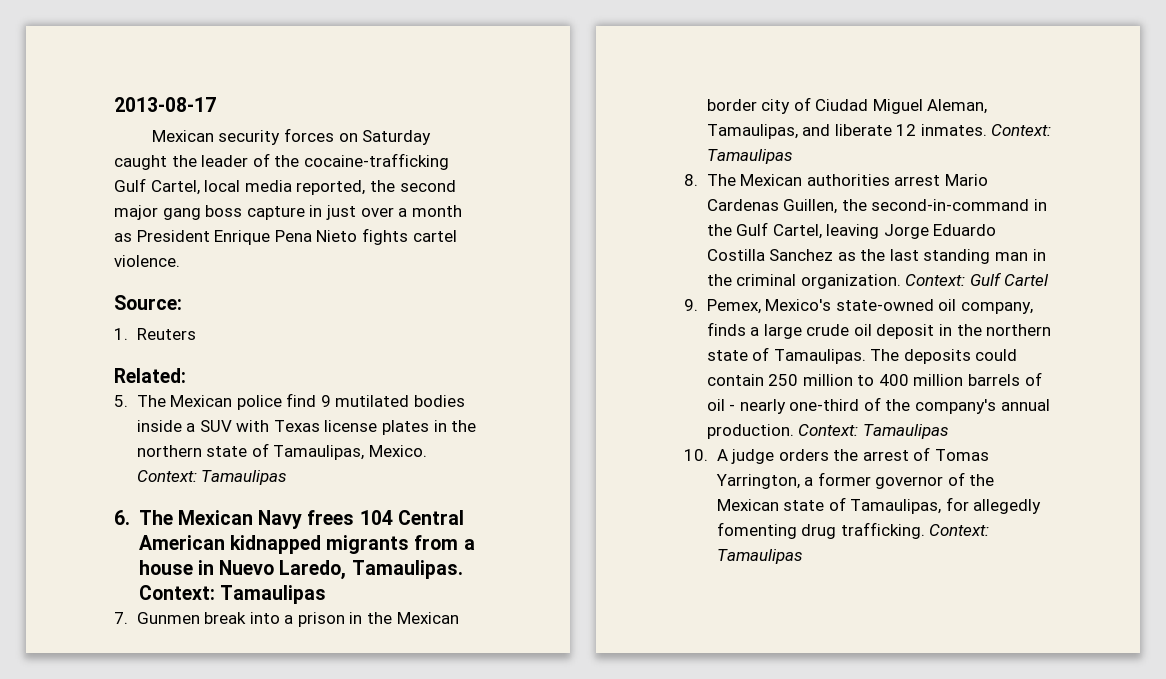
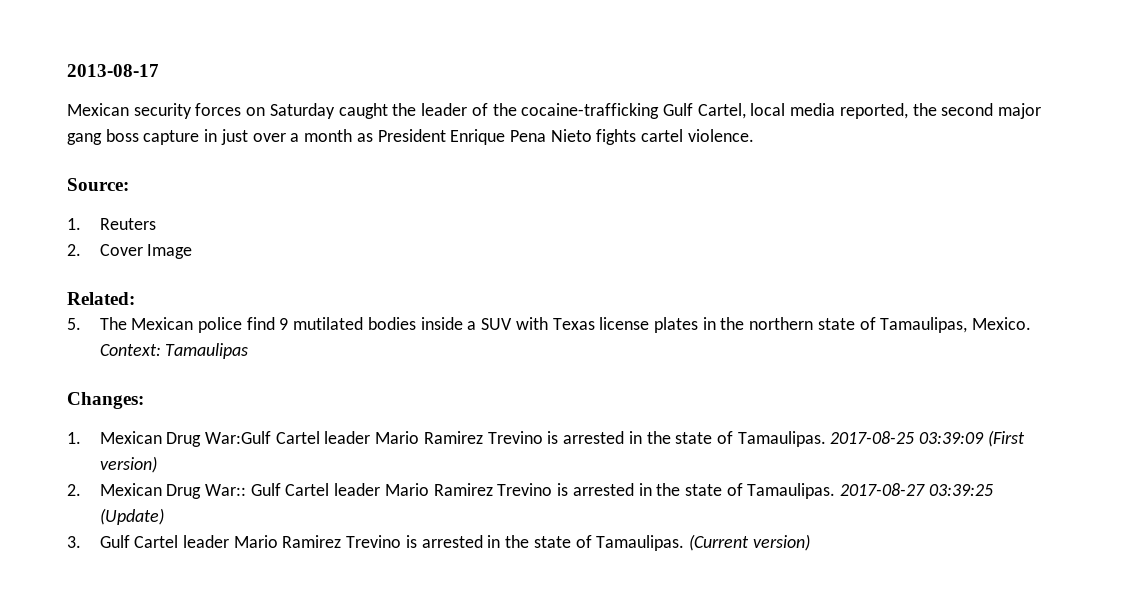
(196, 334) none -> [67,244,193,259] // 2. Cover Image
[114,510,464,529] [138,535,475,554] [138,560,463,580] [138,585,326,604] [114,612,459,627] [706,97,988,114] [706,124,1052,139] [706,149,793,164] [684,174,988,186] [706,199,1047,214] [706,222,997,239] [706,249,1046,264] [706,272,1050,289] [684,299,1033,314] [706,322,1052,339] [706,347,1018,364] [706,372,1042,386] [706,397,1050,414] [706,424,949,439] [684,447,990,464] [715,472,995,489] [716,497,1042,514] [716,522,990,539] [716,549,803,564] 6. The Mexican Navy frees 104 Central American kidnapped migrants from a house in Nuevo Laredo, Tamaulipas. Context: Tamaulipas // 7. Gunmen break into a prison in the Mexican border city of Ciudad Miguel Aleman, Tamaulipas, and liberate 12 inmates. Context: Tamaulipas // 8. The Mexican authorities arrest Mario Cardenas Guillen, the second-in-command in the Gulf Cartel, leaving Jorge Eduardo Costilla Sanchez as the last standing man in the criminal organization. Context: Gulf Cartel // 9. Pemex, Mexico's state-owned oil company, finds a large crude oil deposit in the northern state of Tamaulipas. The deposits could contain 250 million to 400 million barrels of oil - nearly one-third of the company's annual production. Context: Tamaulipas // 10. A judge orders the arrest of Tomas Yarrington, a former governor of the Mexican state of Tamaulipas, for allegedly fomenting drug trafficking. Context: Tamaulipas -> [67,392,144,409] [67,430,1025,447] [99,456,157,473] [67,483,993,499] [99,508,164,525] [67,534,810,551] Changes: // 1. Mexican Drug War:Gulf Cartel leader Mario Ramirez Trevino is arrested in the state of Tamaulipas. 2017-08-25 03:39:09 (First version) // 2. Mexican Drug War:: Gulf Cartel leader Mario Ramirez Trevino is arrested in the state of Tamaulipas. 2017-08-27 03:39:25 (Update) // 3. Gulf Cartel leader Mario Ramirez Trevino is arrested in the state of Tamaulipas. (Current version)

